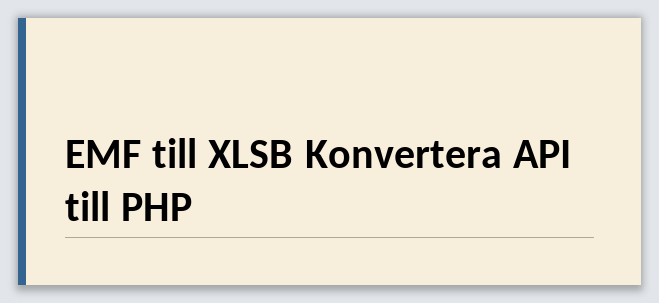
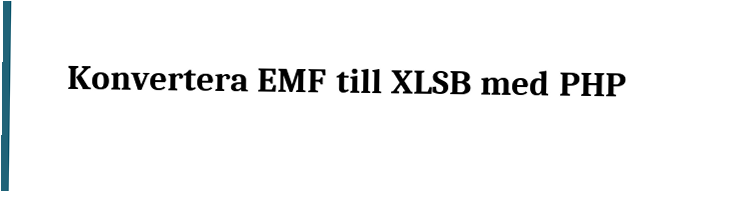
(65, 154) none -> [67,65,249,92] Konvertera
[304,140,571,168] [65,191,110,221] Konvertera API till -> [480,69,551,96] med

